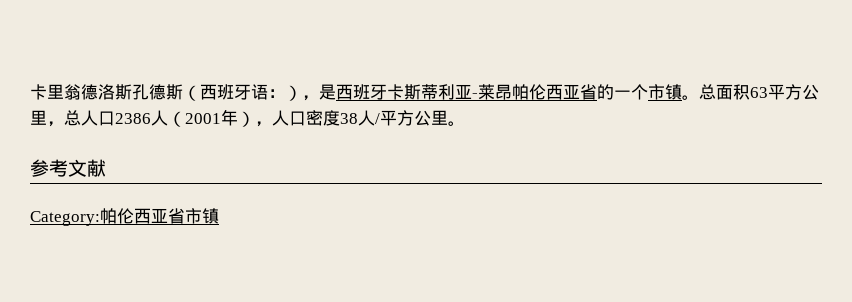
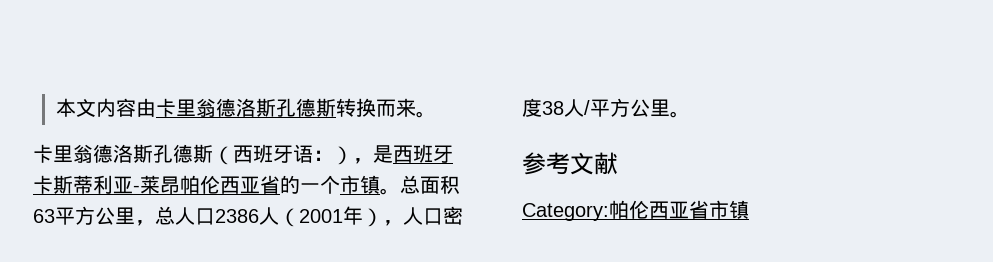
(30, 92) none -> [55,98,436,118] 本文内容由卡里翁德洛斯孔德斯转换而来。 //

